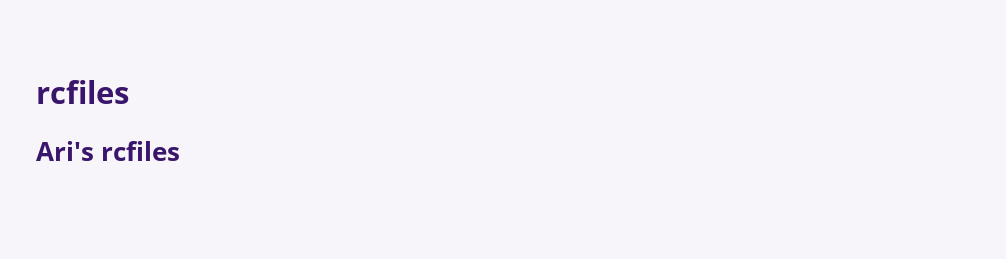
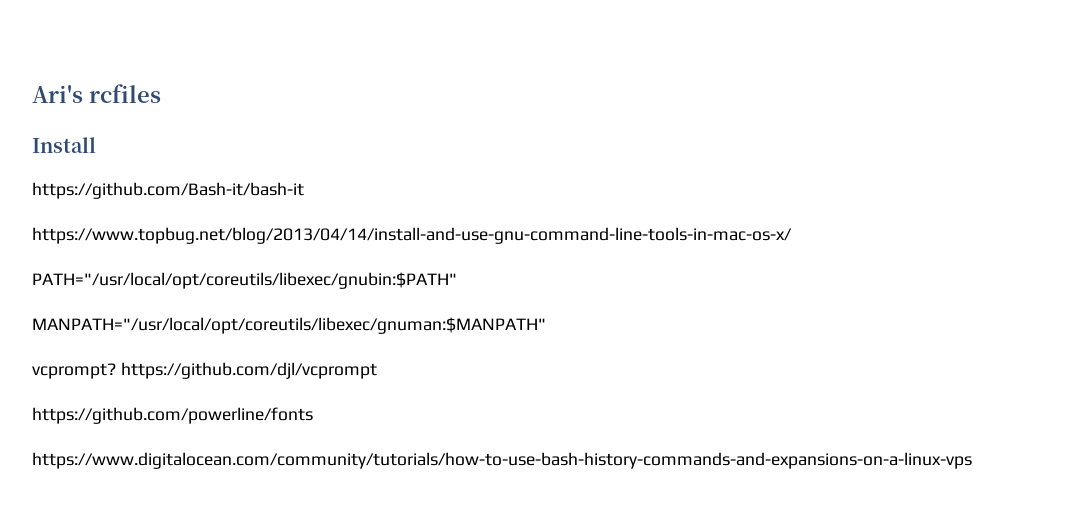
(36, 92) none -> [32,85,83,103] Ari's
[36,141,181,161] Ari's rcfiles -> [32,137,96,153] [32,182,304,199] [32,227,792,244] [32,272,457,289] [32,317,546,334] [32,362,377,379] [32,407,313,424] [32,452,972,469] Install // https://github.com/Bash-it/bash-it // https://www.topbug.net/blog/2013/04/14/install-and-use-gnu-command-line-tools-in-mac-os-x/ // PATH="/usr/local/opt/coreutils/libexec/gnubin:$PATH" // MANPATH="/usr/local/opt/coreutils/libexec/gnuman:$MANPATH" // vcprompt? https://github.com/djl/vcprompt // https://github.com/powerline/fonts // https://www.digitalocean.com/community/tutorials/how-to-use-bash-history-commands-and-expansions-on-a-linux-vps

